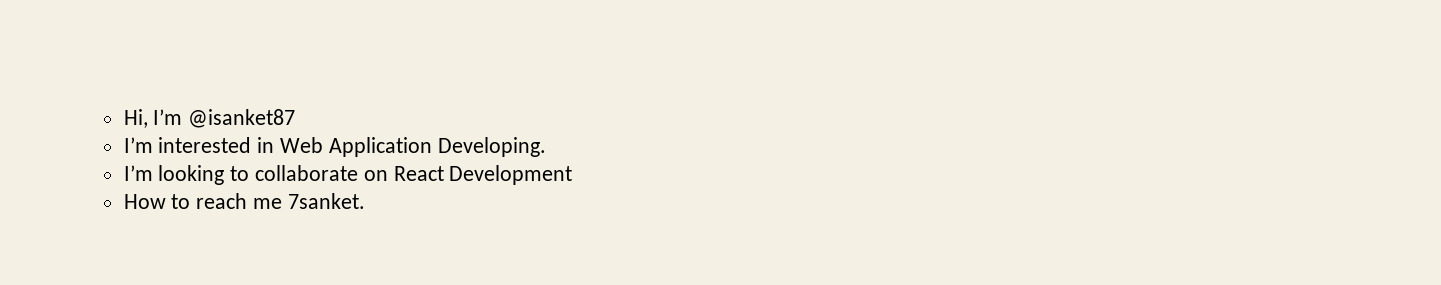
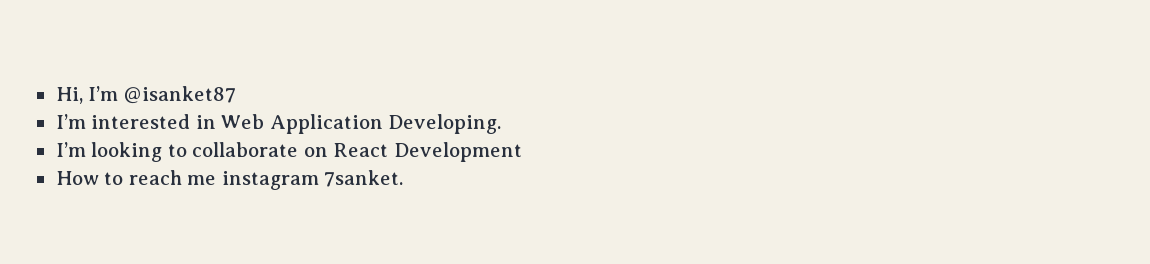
(283, 203) none -> [221,171,319,190] instagram

